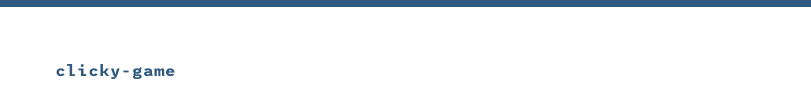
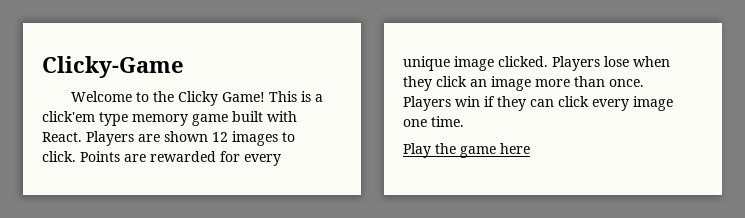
[55,64,176,80] clicky-game -> [42,56,184,78] [70,91,323,106] [42,111,297,126] [42,131,295,146] [42,151,281,166] [403,56,670,71] [403,76,644,91] [403,96,673,111] [403,116,464,127] [403,143,530,158] Clicky-Game // Welcome to the Clicky Game! This is a click'em type memory game built with React. Players are shown 12 images to click. Points are rewarded for every unique image clicked. Players lose when they click an image more than once. Players win if they can click every image one time. // Play the game here

